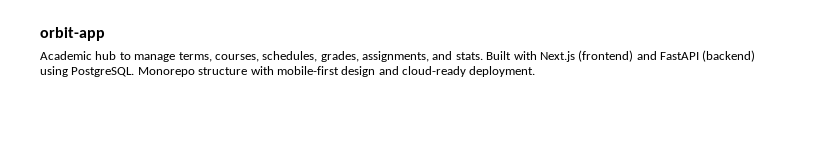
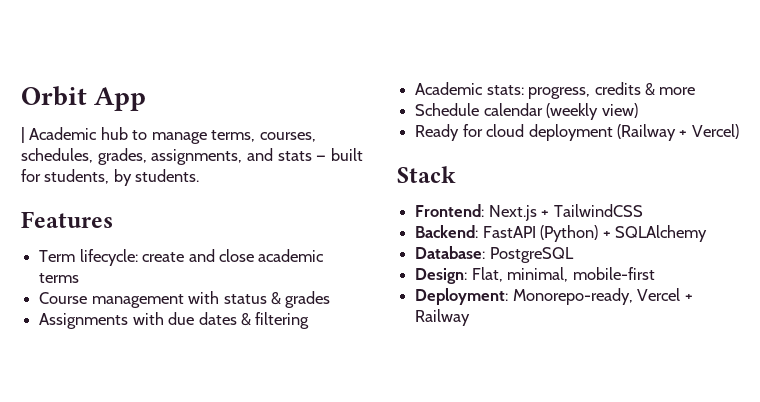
[40,27,105,41] orbit-app // -> [21,86,147,111] [21,127,25,143] Orbit App // |
[455,50,756,62] [40,66,536,77] stats. Built with Next.js (frontend) and FastAPI (backend) using PostgreSQL. Monorepo structure with mobile-first design and cloud-ready deployment. -> [277,148,363,161] [21,169,200,186] [21,211,113,228] [39,249,325,266] [39,273,80,283] [39,291,331,308] [39,312,310,329] [415,82,696,99] [415,103,638,120] [415,124,739,141] [397,166,456,183] [415,204,643,221] [415,225,707,242] [415,246,574,263] [415,267,655,284] [415,288,693,305] [415,309,471,326] stats — built for students, by students. // Features // Term lifecycle: create and close academic terms // Course management with status & grades // Assignments with due dates & filtering // Academic stats: progress, credits & more // Schedule calendar (weekly view) // Ready for cloud deployment (Railway + Vercel) // Stack // Frontend: Next.js + TailwindCSS // Backend: FastAPI (Python) + SQLAlchemy // Database: PostgreSQL // Design: Flat, minimal, mobile-first // Deployment: Monorepo-ready, Vercel + Railway

